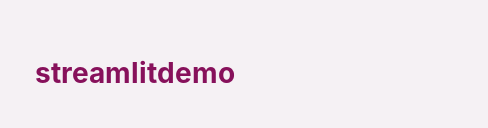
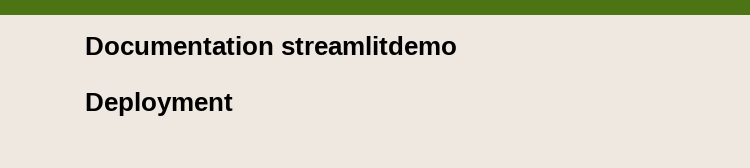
(35, 71) none -> [85,36,274,55] Documentation
(235, 71) none -> [85,92,233,116] // Deployment

